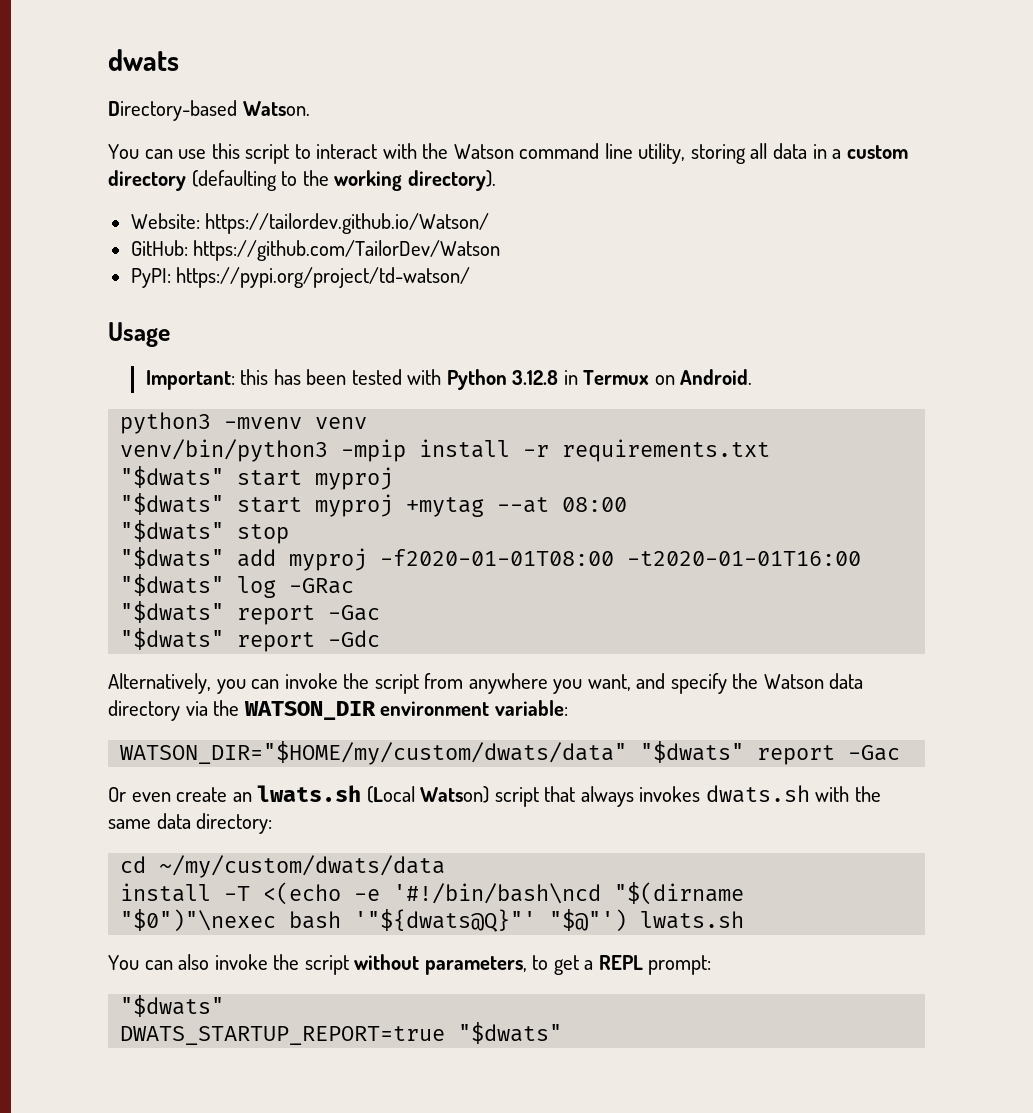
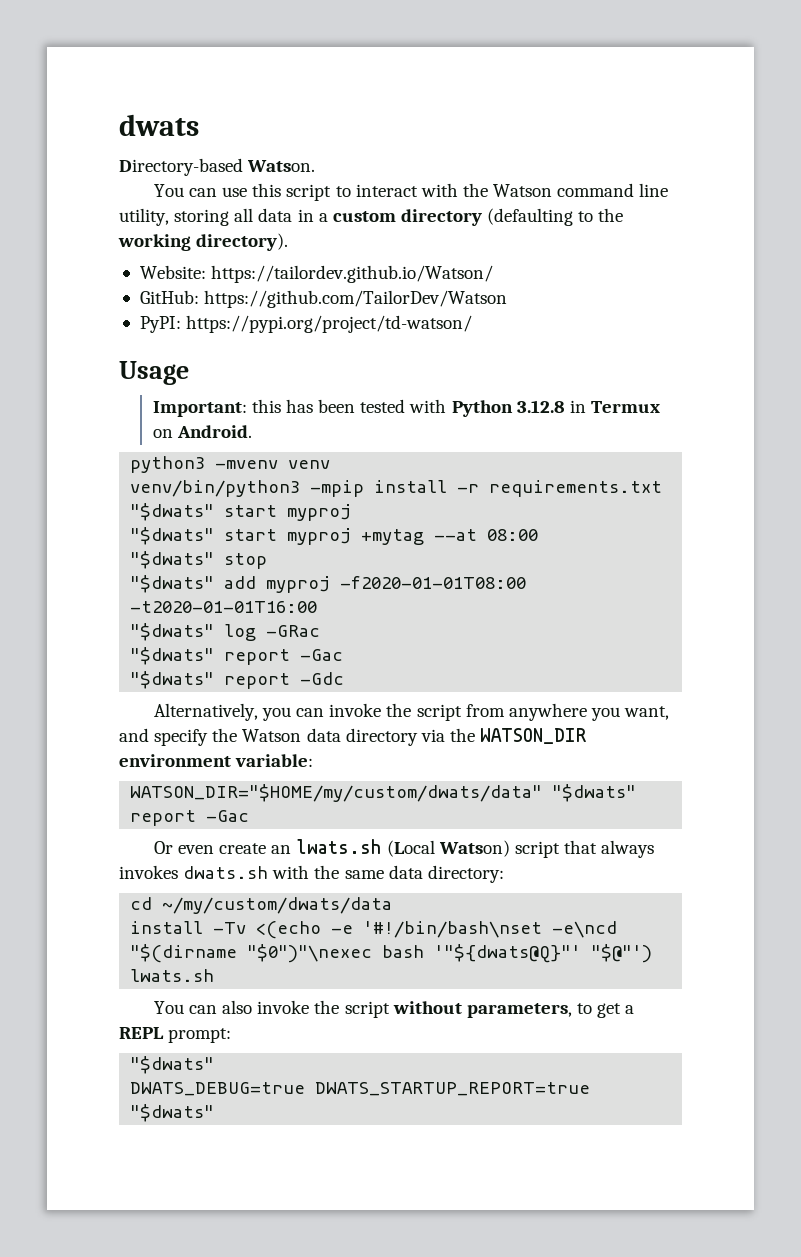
[224,886,251,901] -T -> [213,922,247,934] -Tv
[393,883,602,904] '#!/bin/bash\ncd -> [363,921,618,938] '#!/bin/bash\nset -e\ncd
(225, 1006) none -> [130,1082,306,1096] DWATS_DEBUG=true

